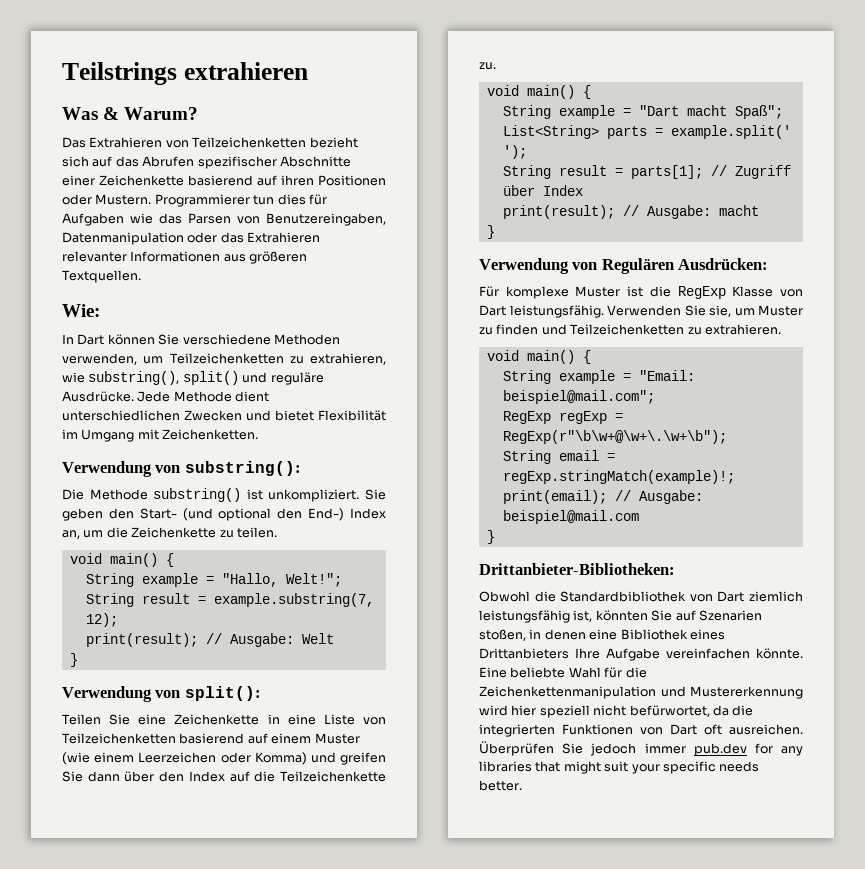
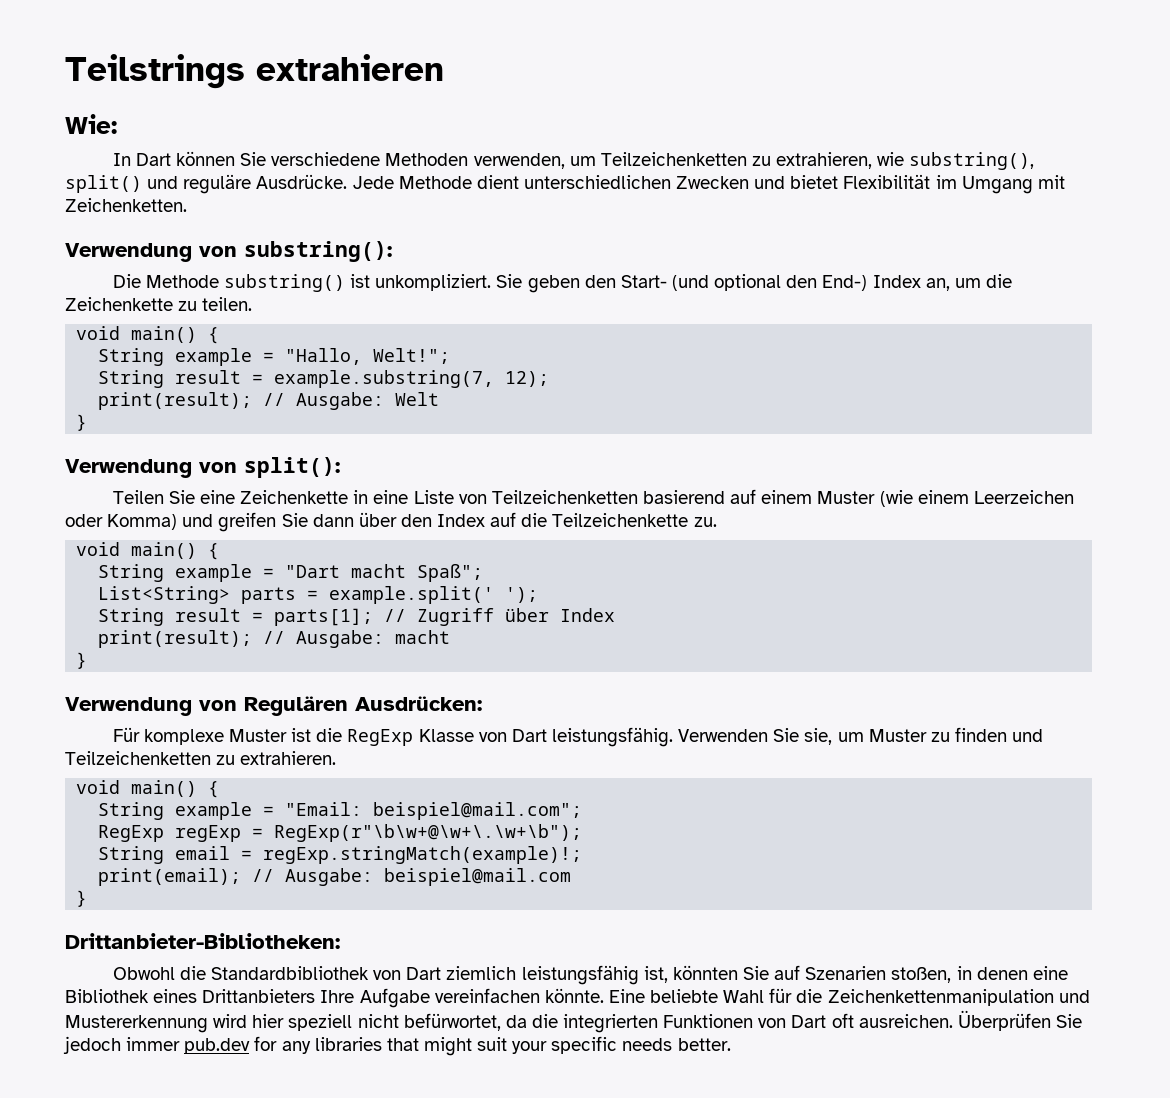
[62,107,199,120] [62,137,358,148] [62,156,351,169] [62,175,386,186] [62,194,327,207] [62,213,386,226] [62,232,321,245] [62,251,308,264] [62,270,141,283] // Was & Warum? // Das Extrahieren von Teilzeichenketten bezieht sich auf das Abrufen spezifischer Abschnitte einer Zeichenkette basierend auf ihren Positionen oder Mustern. Programmierer tun dies für Aufgaben wie das Parsen von Benutzereingaben, Datenmanipulation oder das Extrahieren relevanter Informationen aus größeren Textquellen. -> (444, 67) none

